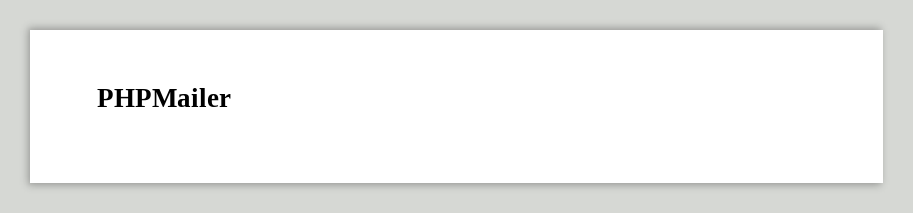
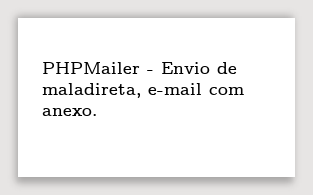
(231, 97) none -> [147,62,237,74] [42,83,244,98] [42,108,97,116] - Envio de maladireta, e-mail com anexo.

